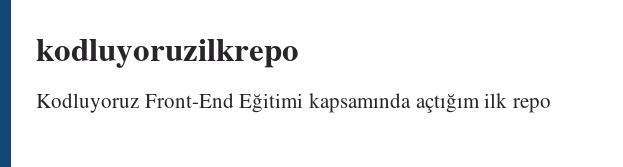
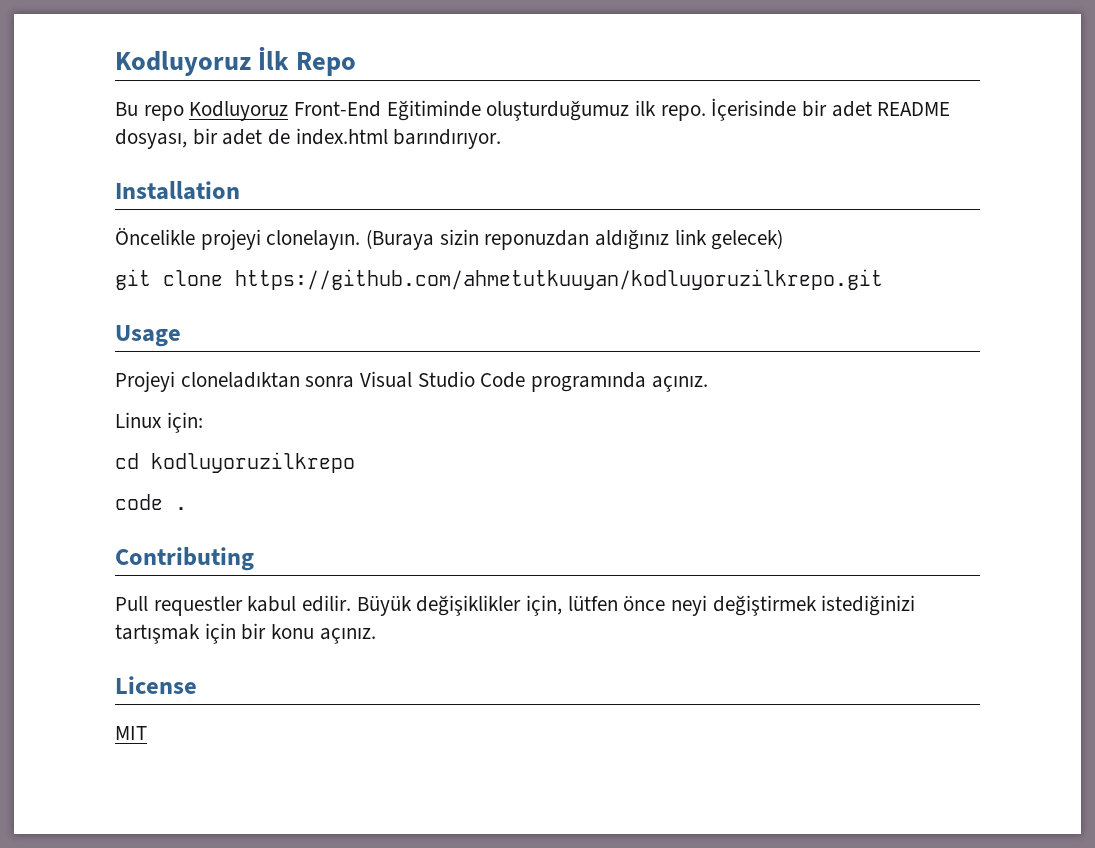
[36,39,299,68] [36,93,552,113] kodluyoruzilkrepo // Kodluyoruz Front-End Eğitimi kapsamında açtığım ilk repo -> [115,46,357,76] [115,98,951,121] [115,128,502,149] [115,181,240,200] [115,227,784,250] [115,269,883,290] [115,325,181,347] [115,371,708,392] [115,412,203,433] [115,452,355,473] [115,494,187,510] [115,547,254,571] [115,595,916,616] [115,623,376,644] [115,676,197,694] [115,726,147,740] Kodluyoruz İlk Repo // Bu repo Kodluyoruz Front-End Eğitiminde oluşturduğumuz ilk repo. İçerisinde bir adet README dosyası, bir adet de index.html barındırıyor. // Installation // Öncelikle projeyi clonelayın. (Buraya sizin reponuzdan aldığınız link gelecek) // git clone https://github.com/ahmetutkuuyan/kodluyoruzilkrepo.git // Usage // Projeyi cloneladıktan sonra Visual Studio Code programında açınız. // Linux için: // cd kodluyoruzilkrepo // code . // Contributing // Pull requestler kabul edilir. Büyük değişiklikler için, lütfen önce neyi değiştirmek istediğinizi tartışmak için bir konu açınız. // License // MIT

